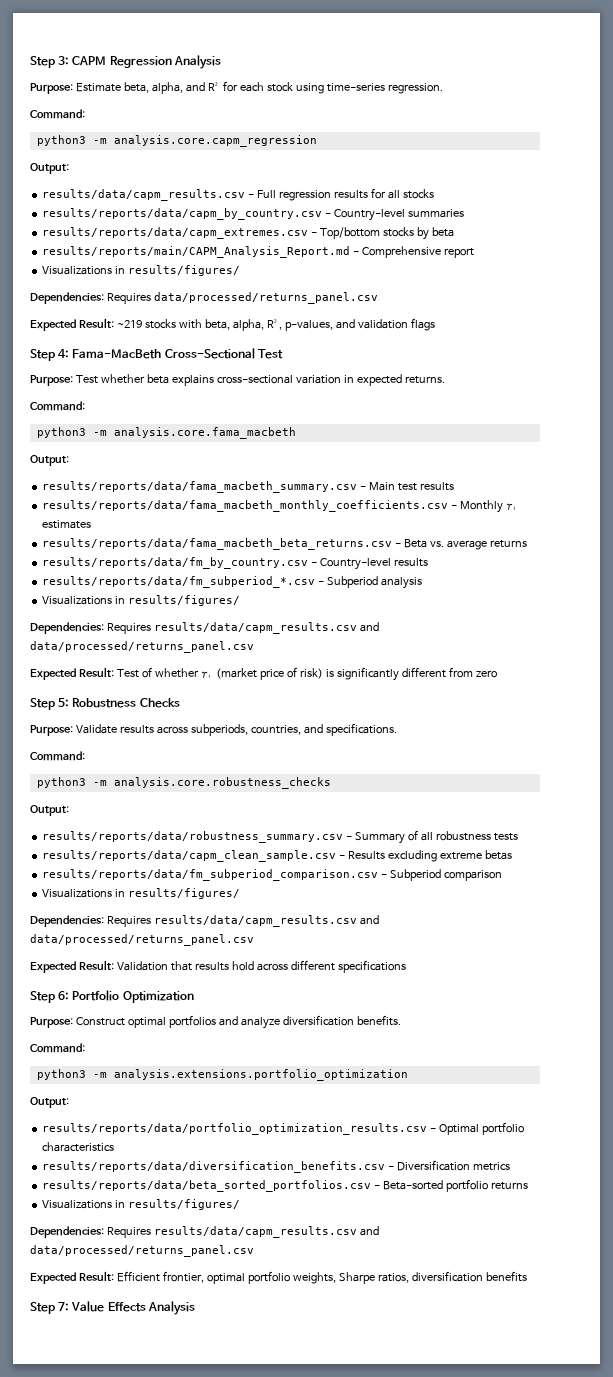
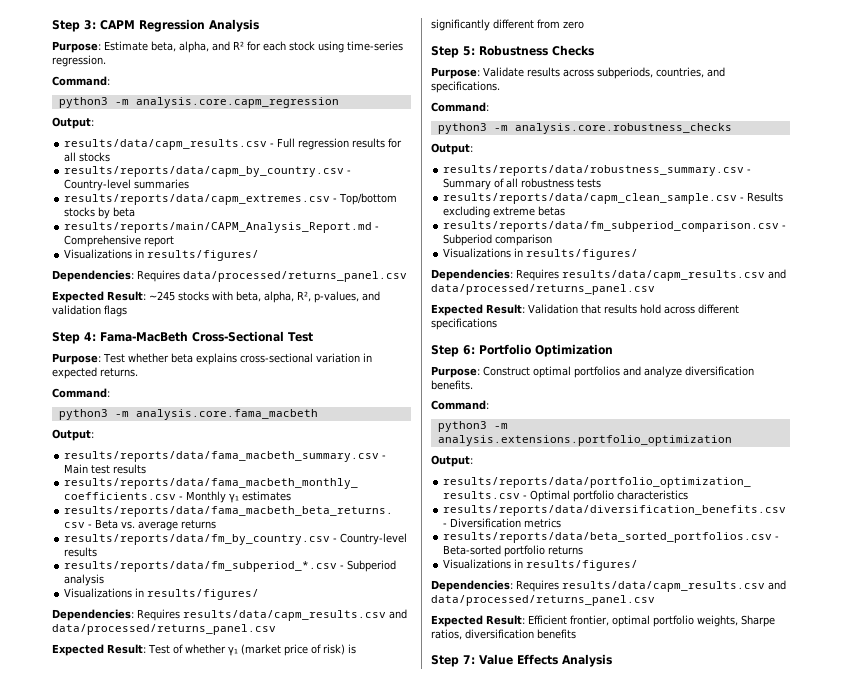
[116,320,142,328] ~219 -> [149,291,175,301] ~245

